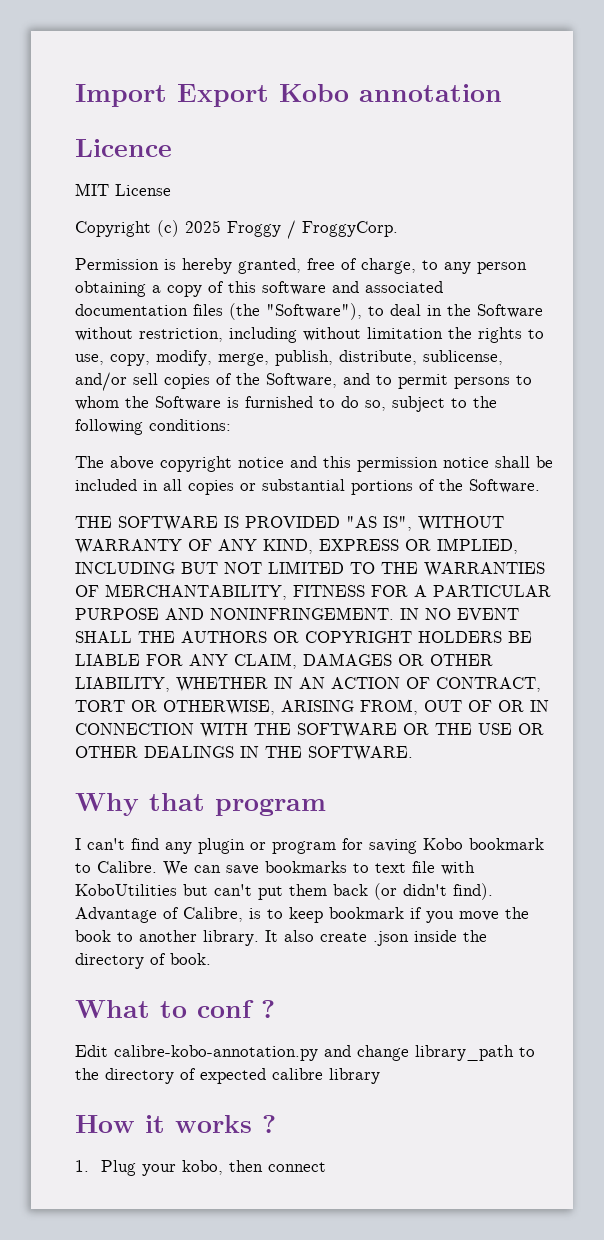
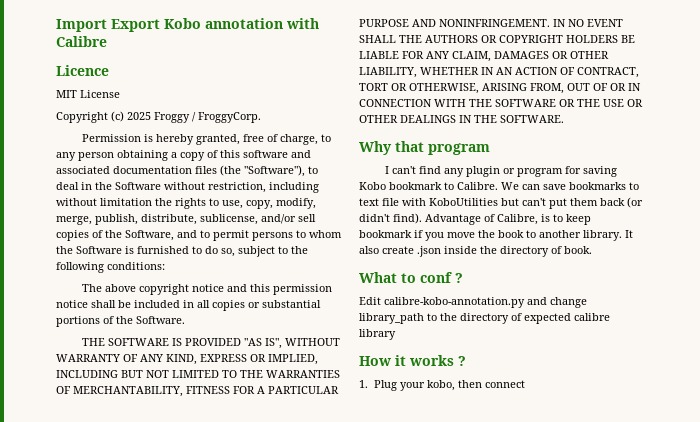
(502, 93) none -> [286,18,319,29] [56,36,107,47] with Calibre

